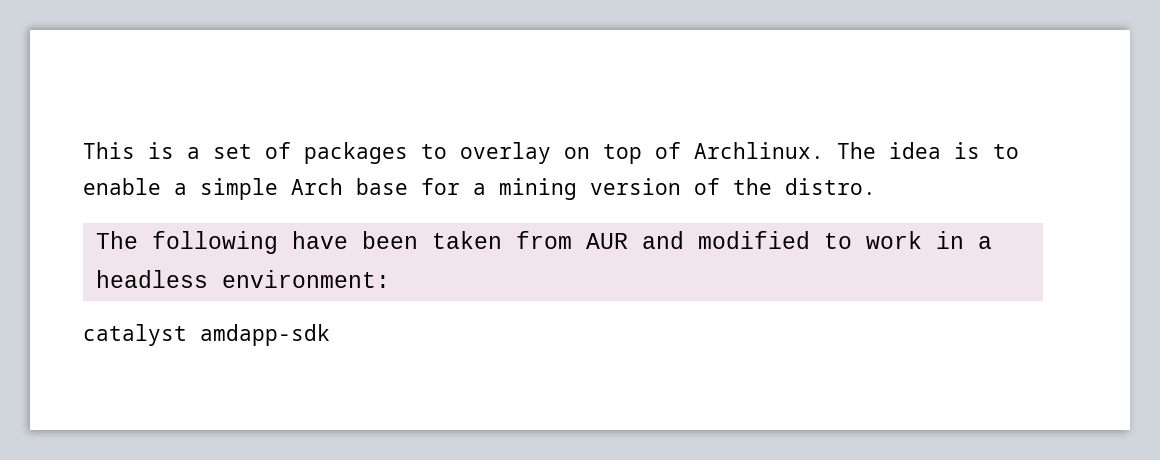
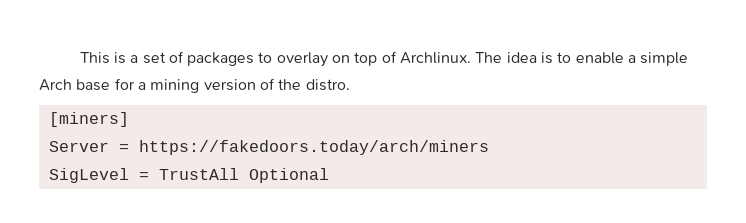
[95,231,992,254] [95,270,390,288] [83,324,330,346] The following have been taken from AUR and modified to work in a headless environment: // catalyst amdapp-sdk -> [48,112,129,127] [48,140,489,155] [48,168,329,183] [miners] // Server = https://fakedoors.today/arch/miners // SigLevel = TrustAll Optional

